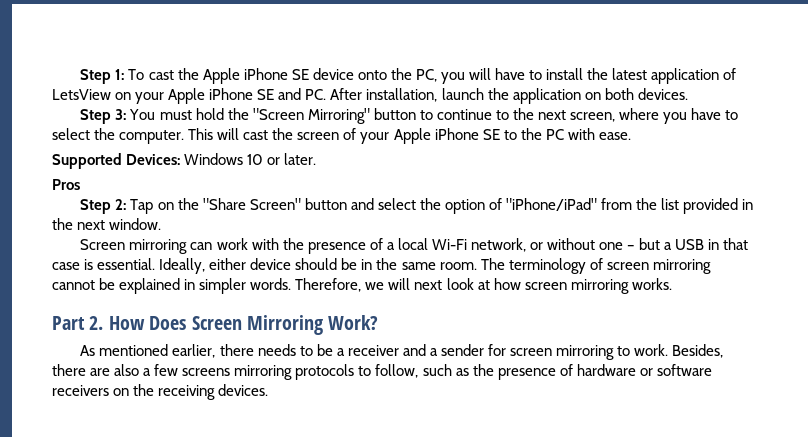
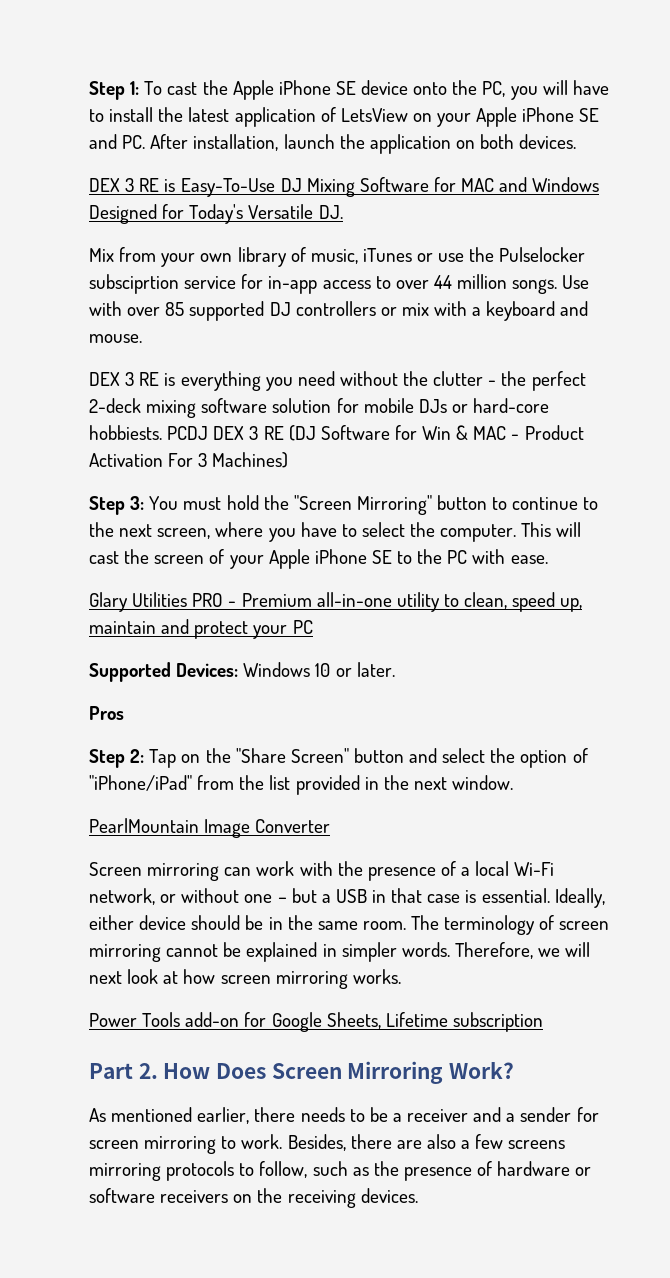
(688, 94) none -> [89,177,600,197] [89,204,343,224] [89,247,586,267] [89,274,590,294] [89,301,589,321] [89,334,142,343] [89,371,586,391] [89,398,550,418] [89,425,584,441] [89,452,289,468] // DEX 3 RE is Easy-To-Use DJ Mixing Software for MAC and Windows Designed for Today's Versatile DJ. // Mix from your own library of music, iTunes or use the Pulselocker subsciprtion service for in-app access to over 44 million songs. Use with over 85 supported DJ controllers or mix with a keyboard and mouse. // DEX 3 RE is everything you need without the clutter - the perfect 2-deck mixing software solution for mobile DJs or hard-core hobbiests. PCDJ DEX 3 RE (DJ Software for Win & MAC - Product Activation For 3 Machines)
(631, 136) none -> [89,592,583,612] [89,619,313,639] // Glary Utilities PRO - Premium all-in-one utility to clean, speed up, maintain and protect your PC
(162, 224) none -> [89,818,331,838] // PearlMountain Image Converter
(672, 284) none -> [89,1012,543,1032] // Power Tools add-on for Google Sheets, Lifetime subscription

